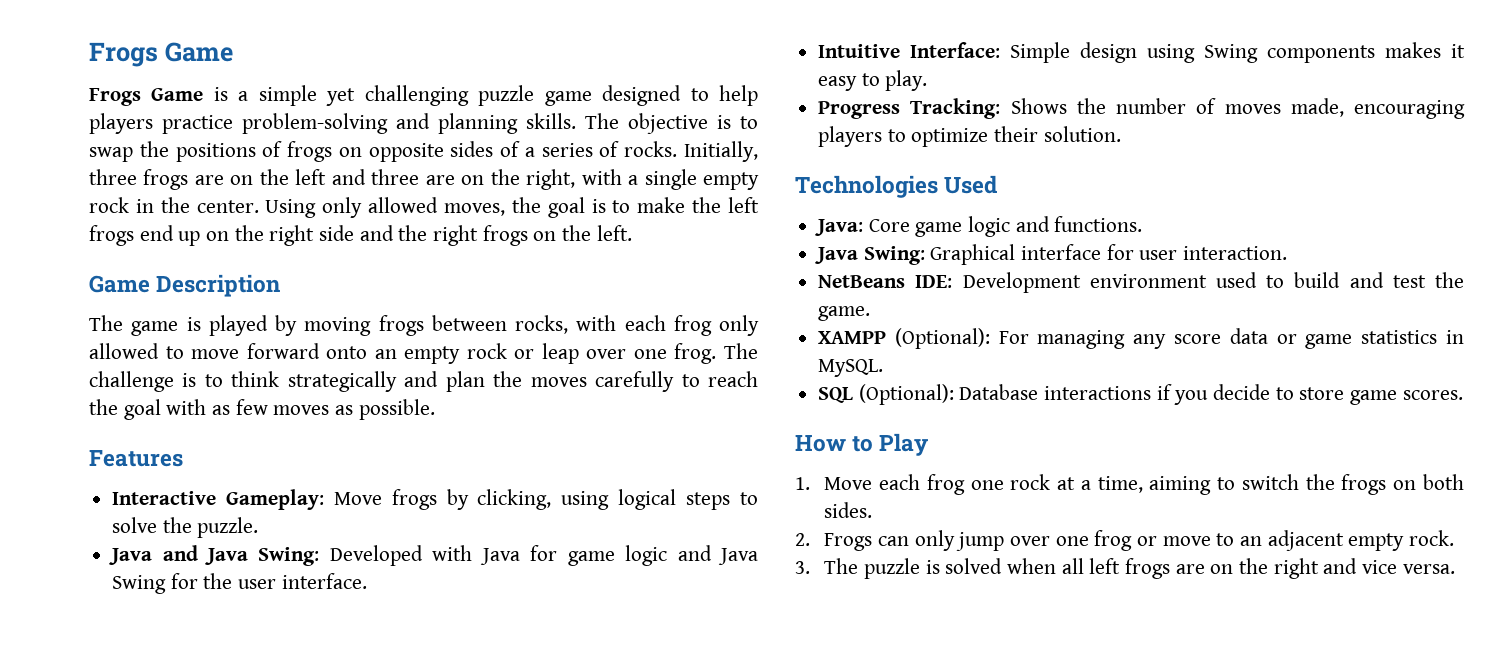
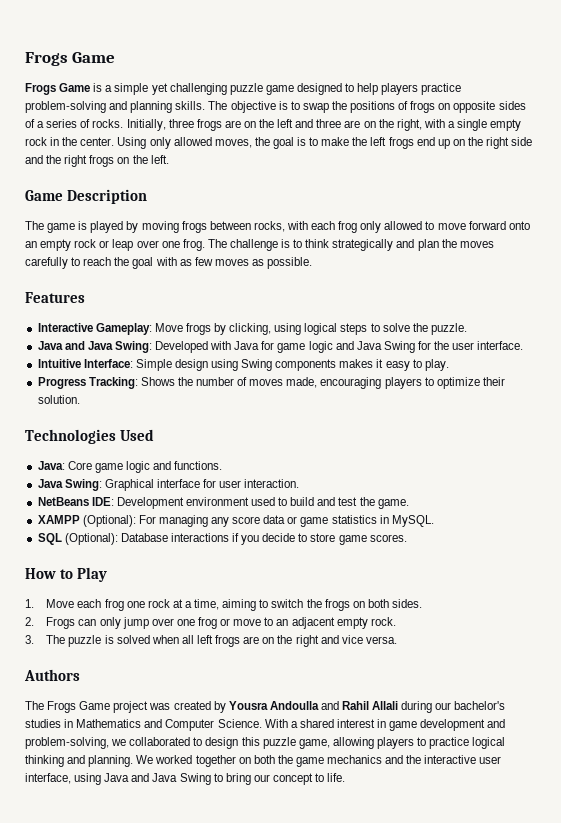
(1455, 569) none -> [24,669,80,681] [25,701,506,713] [25,719,506,731] [25,737,506,749] [25,755,502,767] [25,773,346,785] // Authors // The Frogs Game project was created by Yousra Andoulla and Rahil Allali during our bachelor's studies in Mathematics and Computer Science. With a shared interest in game development and problem-solving, we collaborated to design this puzzle game, allowing players to practice logical thinking and planning. We worked together on both the game mechanics and the interactive user interface, using Java and Java Swing to bring our concept to life.

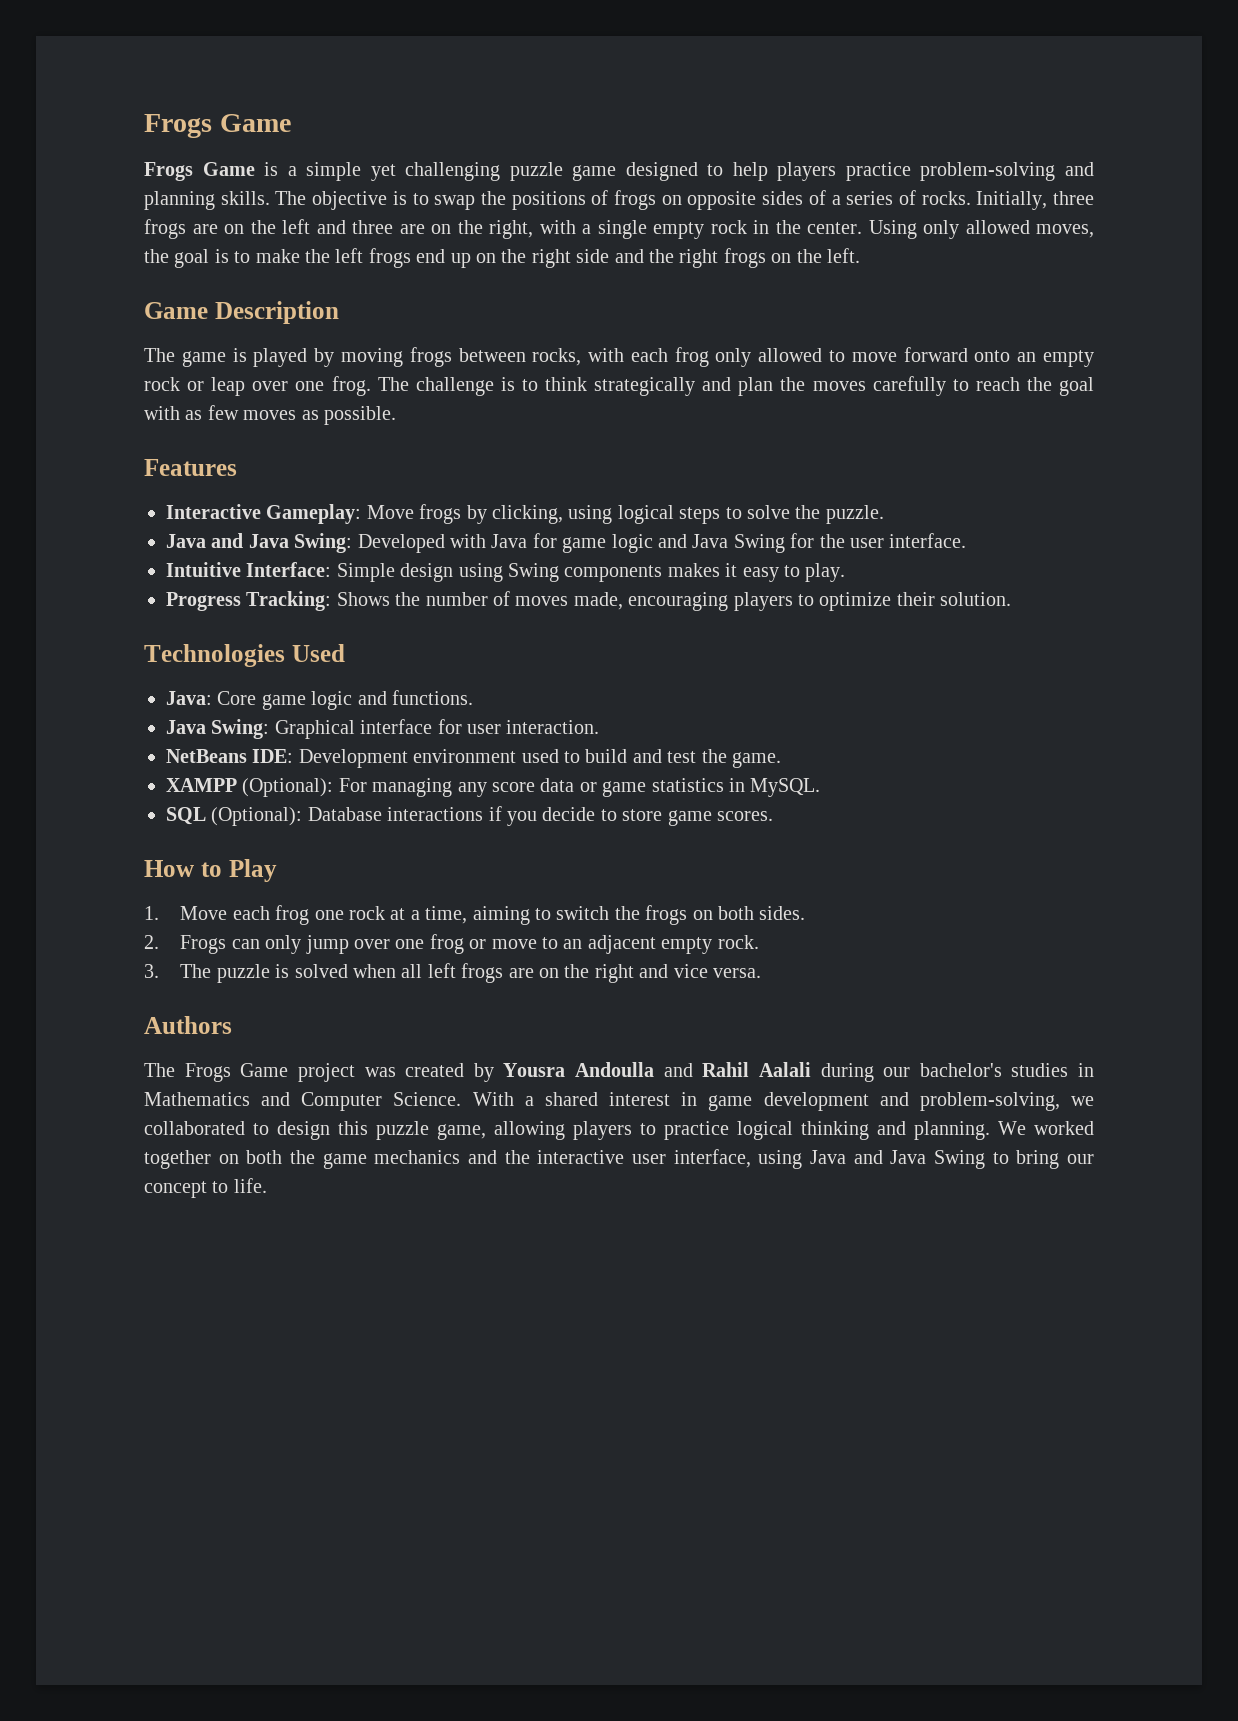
[372,701,399,710] Allali -> [758,1062,811,1077] Aalali

